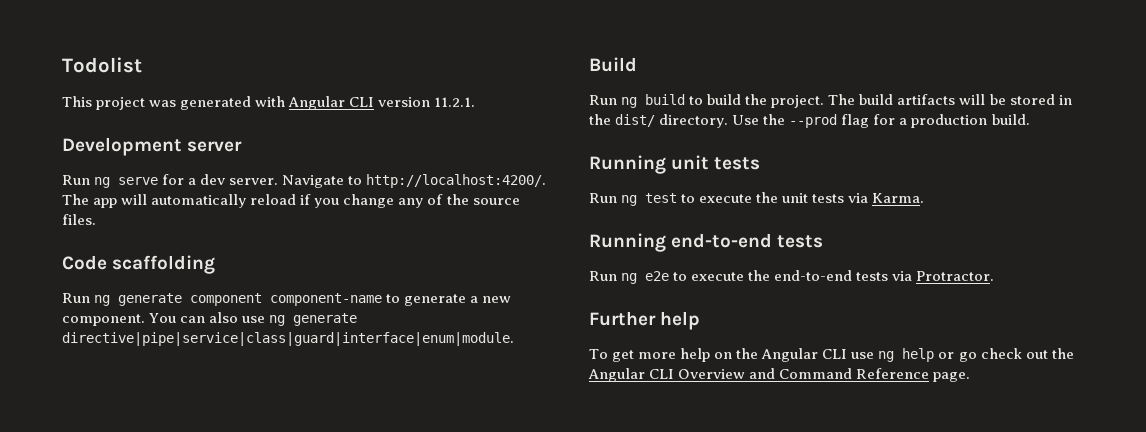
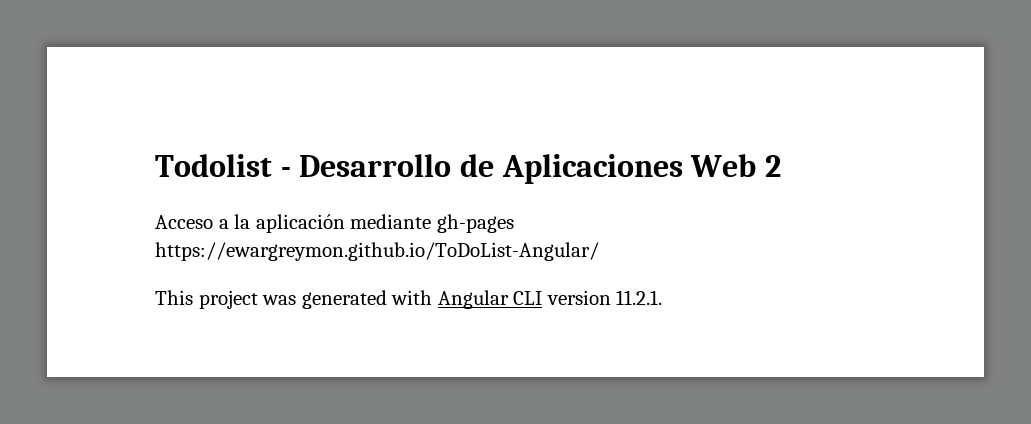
(142, 65) none -> [280,154,781,184] [155,214,514,233] [155,242,599,261] - Desarrollo de Aplicaciones Web 2 // Acceso a la aplicación mediante gh-pages https://ewargreymon.github.io/ToDoList-Angular/
[62,137,243,156] [62,174,547,188] [62,194,520,208] [62,214,96,225] [62,255,216,274] [62,293,512,306] [62,312,358,326] [62,332,514,346] [589,57,637,72] [589,94,1072,108] [589,114,1030,128] [589,155,761,174] [589,192,925,206] [589,233,824,252] [589,270,995,284] [589,311,701,330] [589,348,1074,362] [588,368,971,382] // Development server // Run ng serve for a dev server. Navigate to http://localhost:4200/. The app will automatically reload if you change any of the source files. // Code scaffolding // Run ng generate component component-name to generate a new component. You can also use ng generate directive|pipe|service|class|guard|interface|enum|module. // Build // Run ng build to build the project. The build artifacts will be stored in the dist/ directory. Use the --prod flag for a production build. // Running unit tests // Run ng test to execute the unit tests via Karma. // Running end-to-end tests // Run ng e2e to execute the end-to-end tests via Protractor. // Further help // To get more help on the Angular CLI use ng help or go check out the Angular CLI Overview and Command Reference page. -> (663, 297) none

